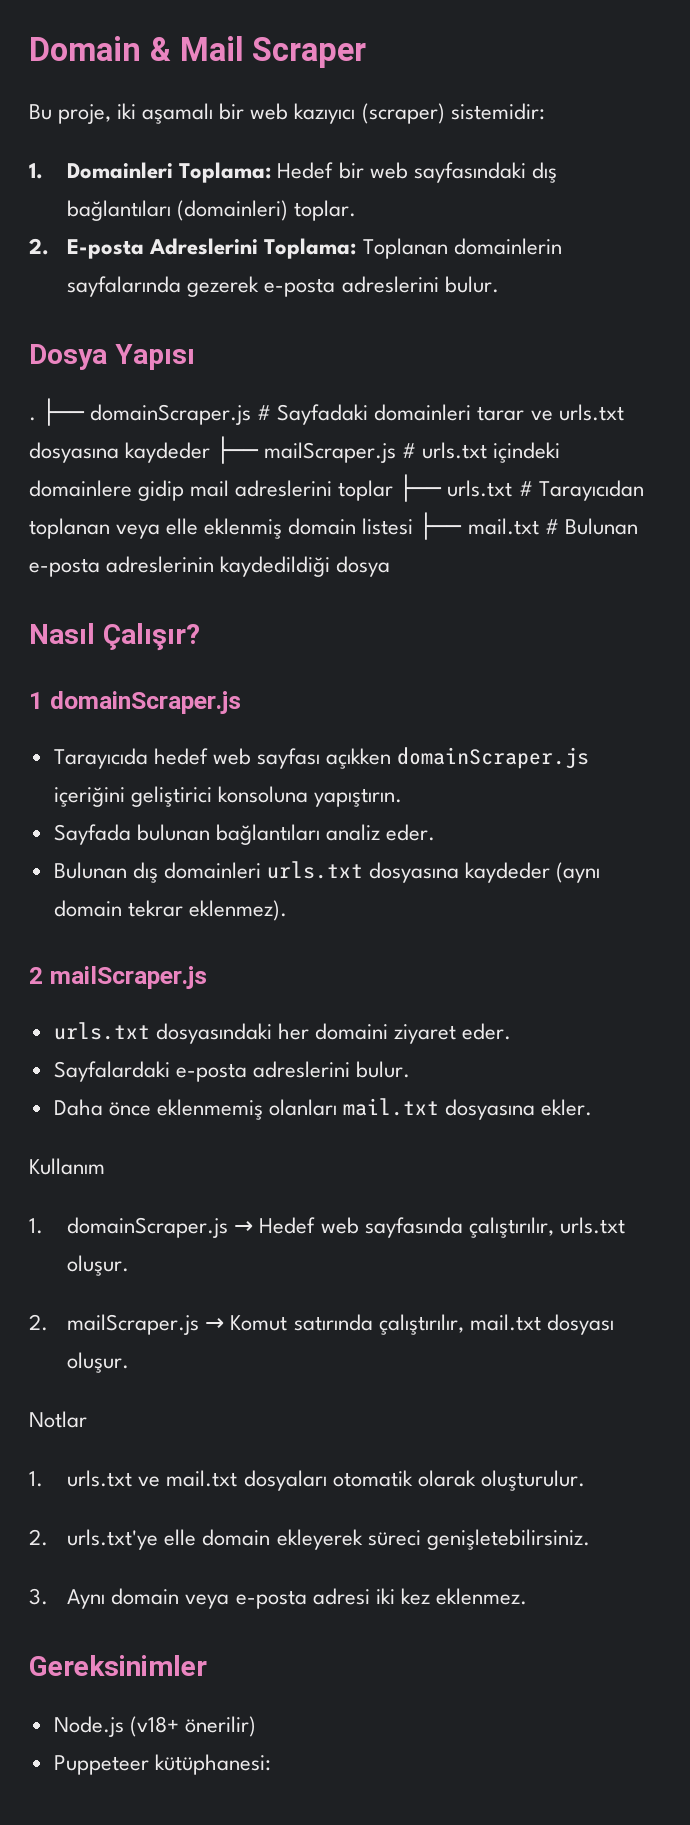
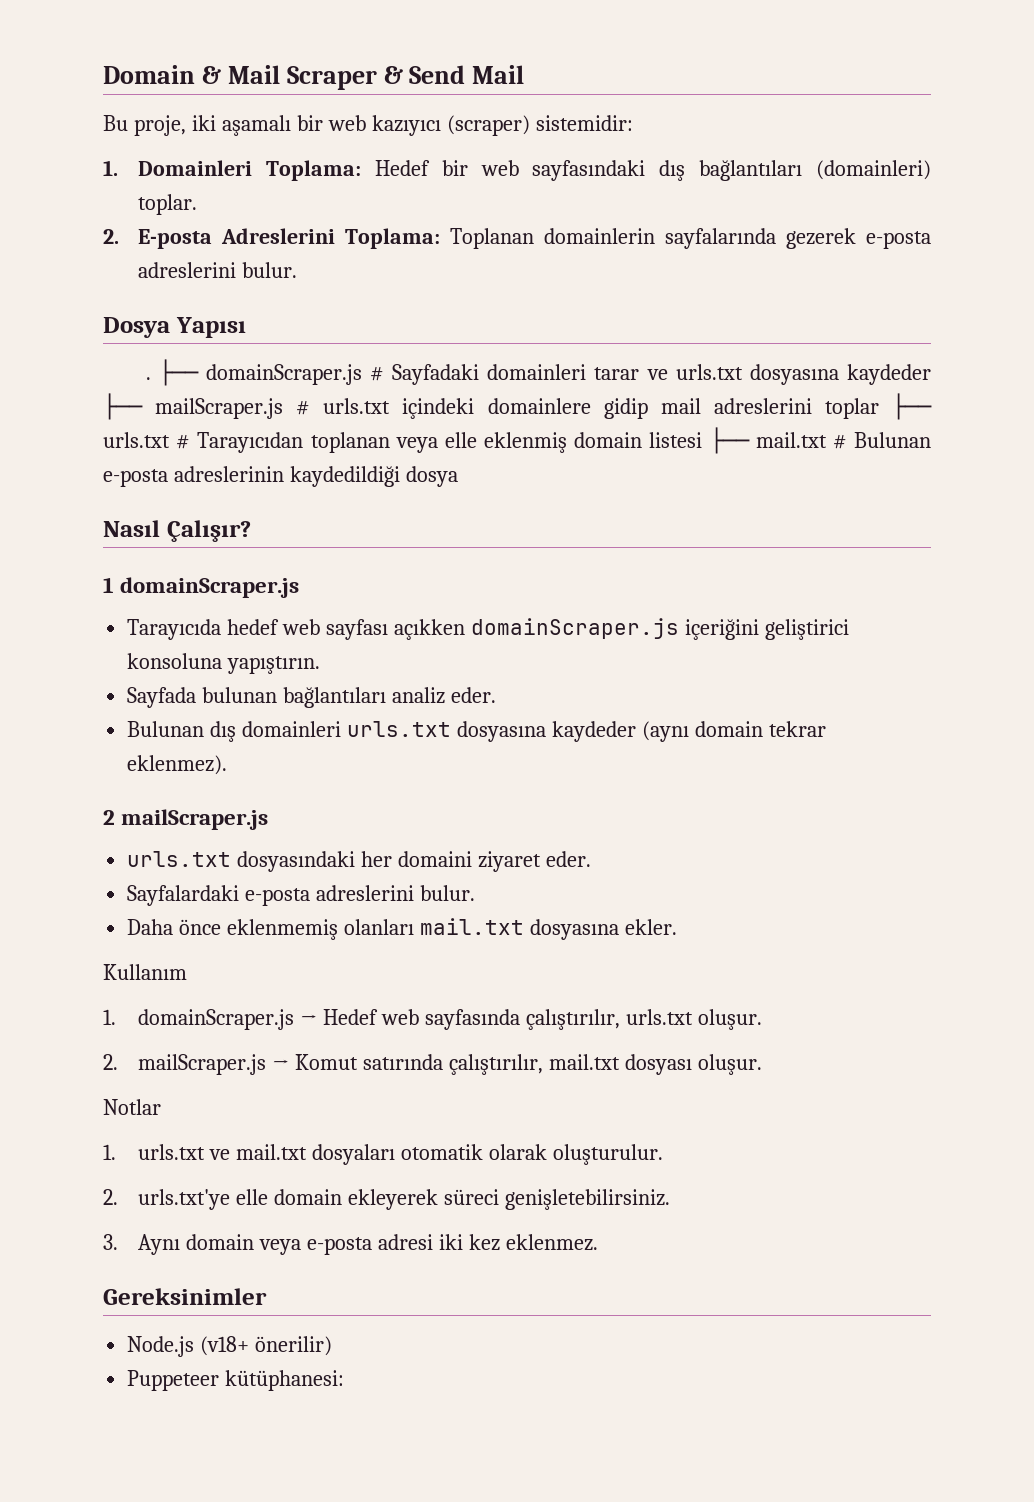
(367, 52) none -> [383,65,525,84] & Send Mail

